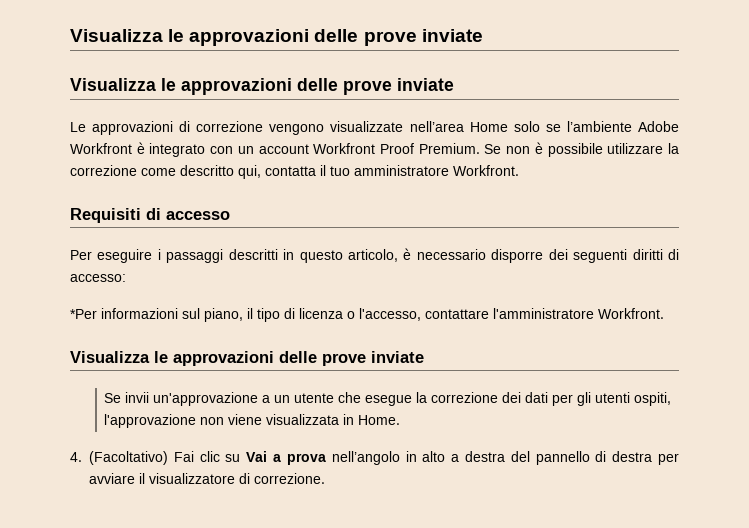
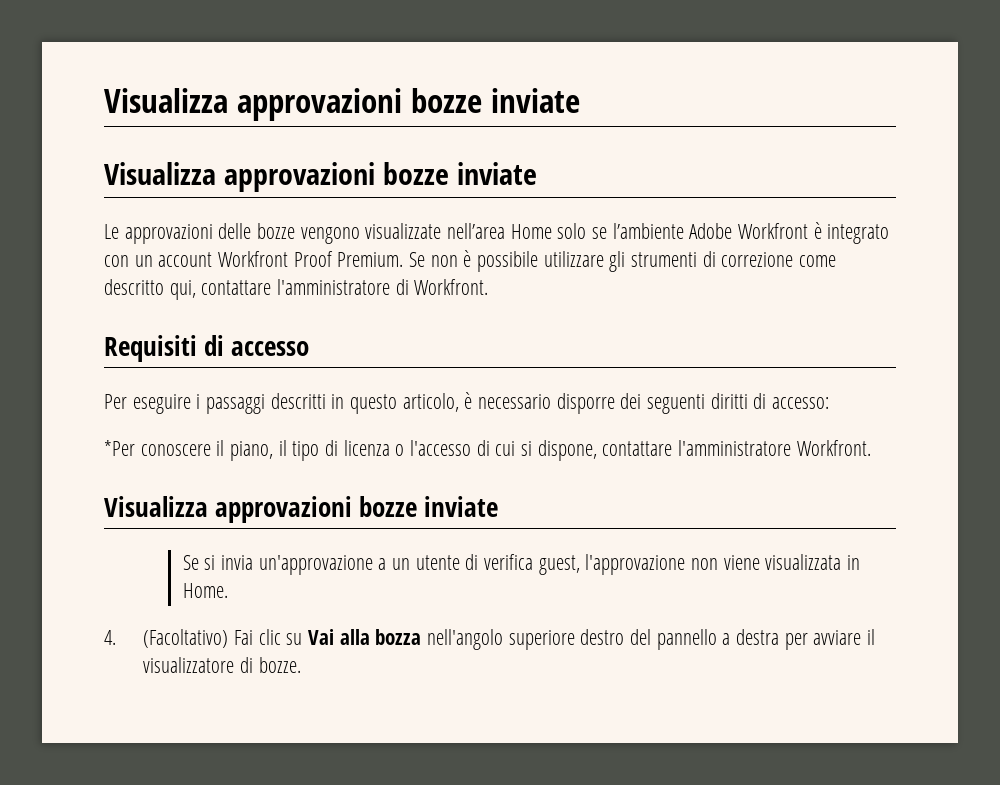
[70,29,483,46] [70,78,392,95] Visualizza le approvazioni delle prove inviate // Visualizza le approvazioni delle prove -> [104,88,580,121] [104,162,449,192] Visualizza approvazioni bozze inviate // Visualizza approvazioni bozze
[179,121,264,132] di correzione -> [218,223,296,239] delle bozze
[668,143,679,154] la -> [609,251,716,272] gli strumenti di
[265,165,449,176] contatta il tuo amministratore -> [201,279,409,295] contattare l'amministratore di
[101,308,200,319] informazioni sul -> [140,440,225,456] conoscere il
[359,308,421,321] l'accesso, -> [410,440,597,461] l'accesso di cui si dispone,
[154,351,366,366] le approvazioni delle prove -> [215,496,418,523] approvazioni bozze
[125,392,150,403] invii -> [204,555,254,570] si invia
[338,392,672,406] che esegue la correzione dei dati per gli utenti ospiti, -> [465,554,580,575] di verifica guest,
[273,451,505,465] a prova nell’angolo in alto a destra -> [339,629,625,650] alla bozza nell'angolo superiore destro
[595,451,607,462] di -> [722,633,731,645] a
[254,473,325,484] correzione. -> [258,657,301,673] bozze.

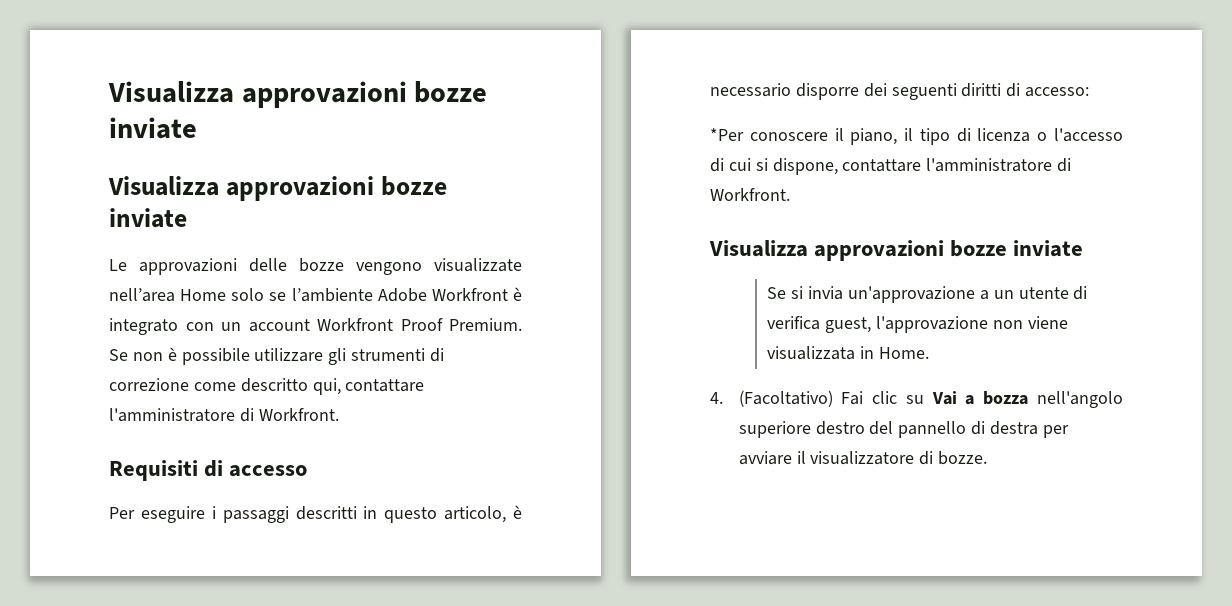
(792, 448) none -> [1057,158,1072,172] di
[339,629,370,645] alla -> [965,395,975,405] a
[722,633,731,645] a -> [971,421,986,435] di

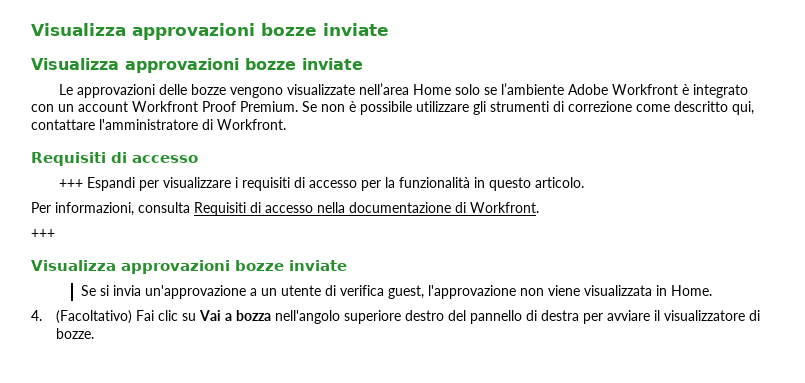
[109,505,522,523] [710,83,1090,100] [710,128,1123,145] [710,158,1072,175] [710,188,790,201] Per eseguire i passaggi descritti in questo articolo, è necessario disporre dei seguenti diritti di accesso: // *Per conoscere il piano, il tipo di licenza o l'accesso di cui si dispone, contattare l'amministratore di Workfront. -> [59,177,585,191] [31,202,539,216] [31,229,55,238] +++ Espandi per visualizzare i requisiti di accesso per la funzionalità in questo articolo. // Per informazioni, consulta Requisiti di accesso nella documentazione di Workfront. // +++

